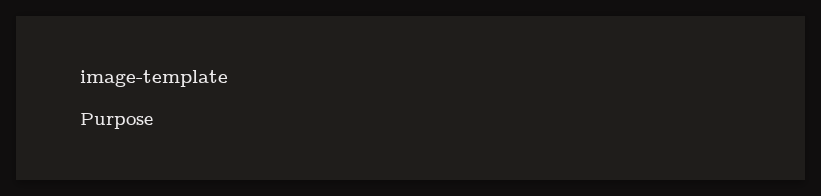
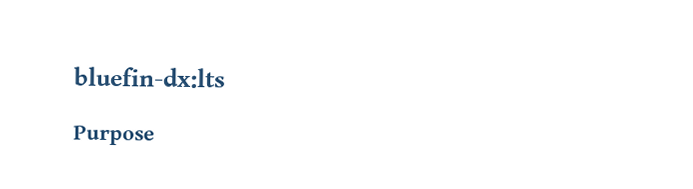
[80,70,228,87] image-template -> [74,66,226,89] bluefin-dx:lts

